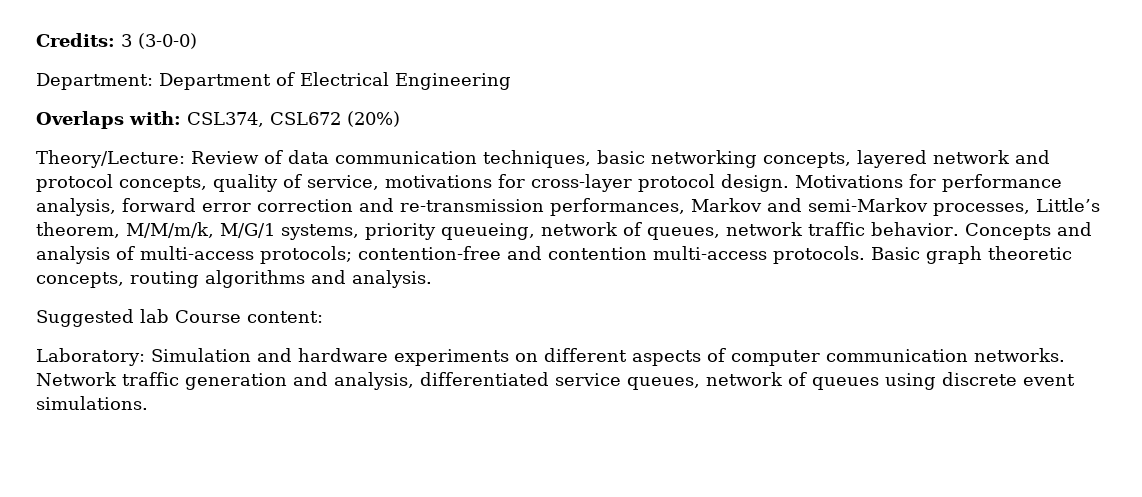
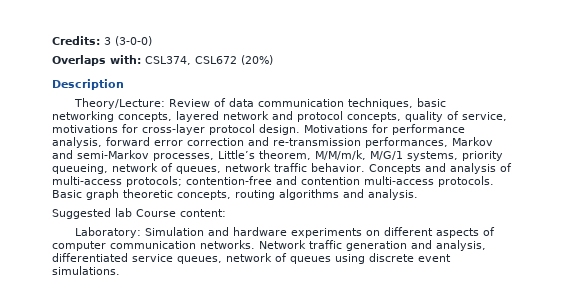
[36,72,511,90] // Department: Department of Electrical Engineering -> (152, 41) none
(400, 119) none -> [52,79,124,90] // Description

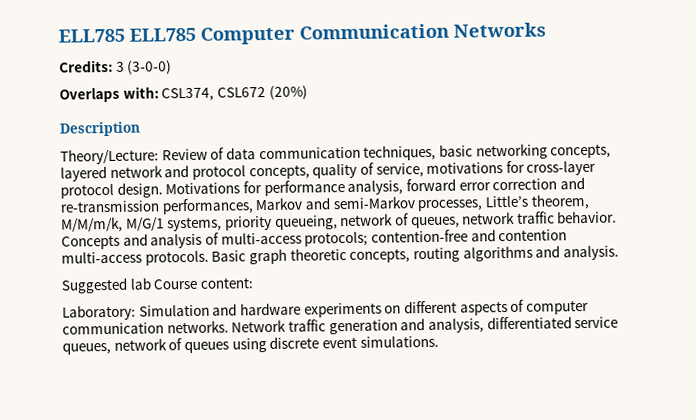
(52, 40) none -> [58,22,546,45] ELL785 ELL785 Computer Communication Networks //

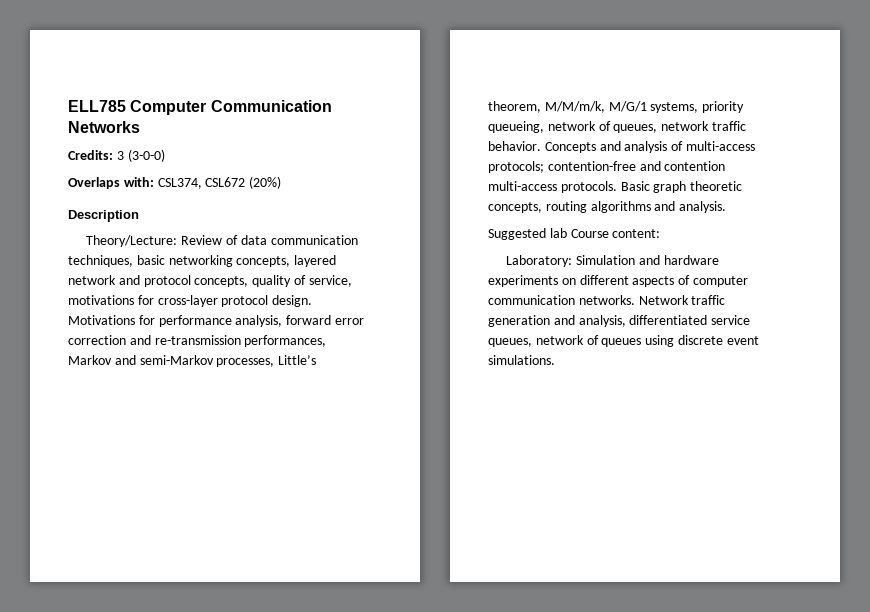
[58,27,196,43] ELL785 ELL785 -> [68,100,126,112] ELL785

